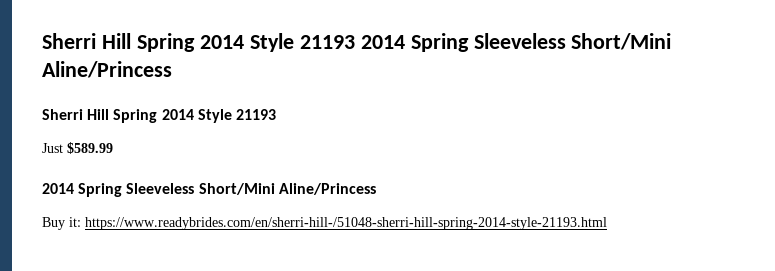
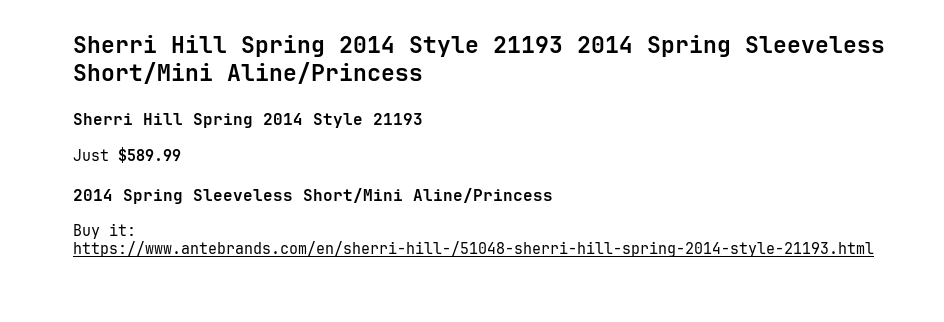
[85,217,607,230] https://www.readybrides.com/en/sherri-hill-/51048-sherri-hill-spring-2014-style-21193.html -> [73,241,874,257] https://www.antebrands.com/en/sherri-hill-/51048-sherri-hill-spring-2014-style-21193.html

